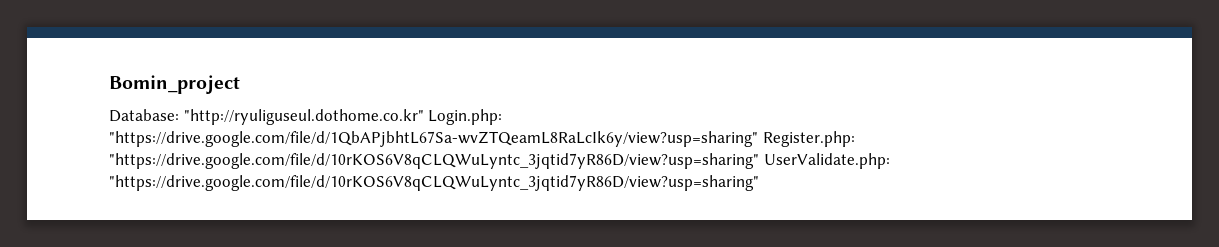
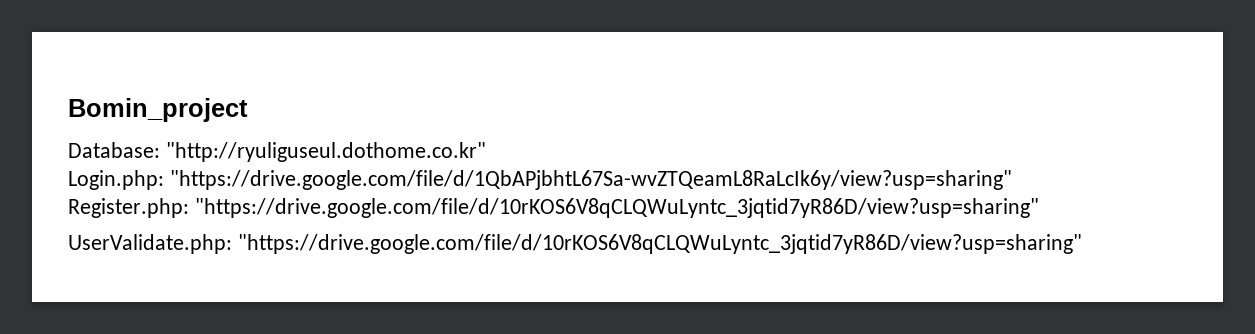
(424, 117) none -> (486, 152) //
(758, 139) none -> (1012, 180) //
(759, 161) none -> (1039, 208) //

